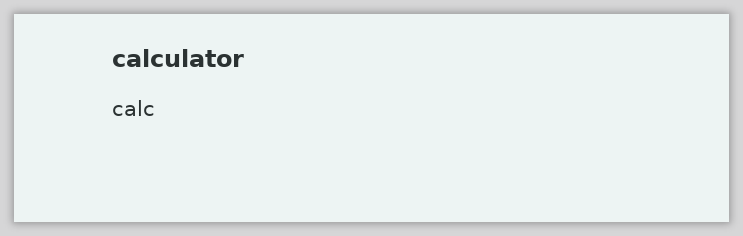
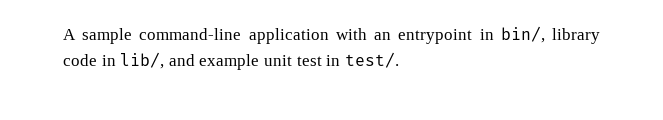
[112,49,244,67] [112,100,155,116] calculator // calc -> [63,26,600,44] [63,52,399,70] A sample command-line application with an entrypoint in bin/, library code in lib/, and example unit test in test/.

